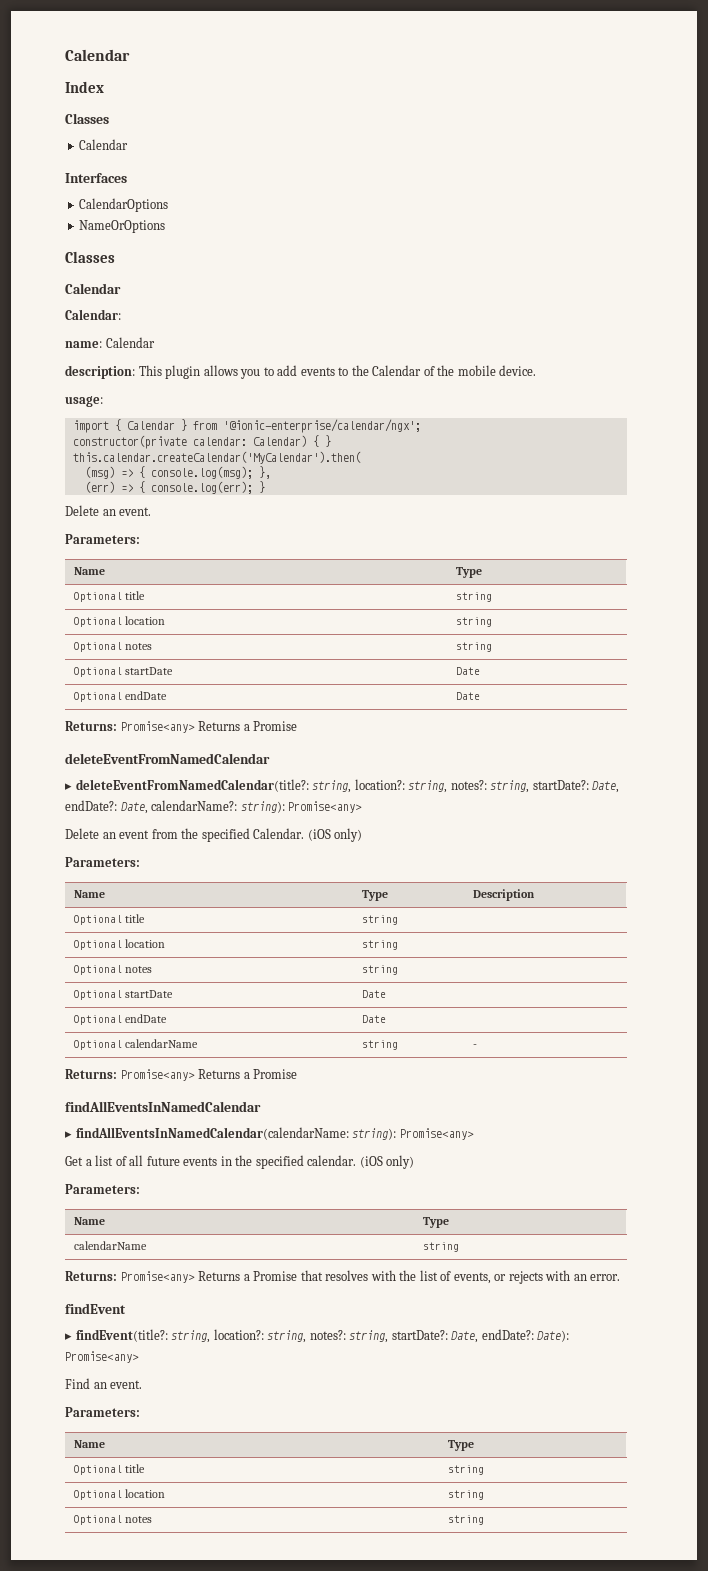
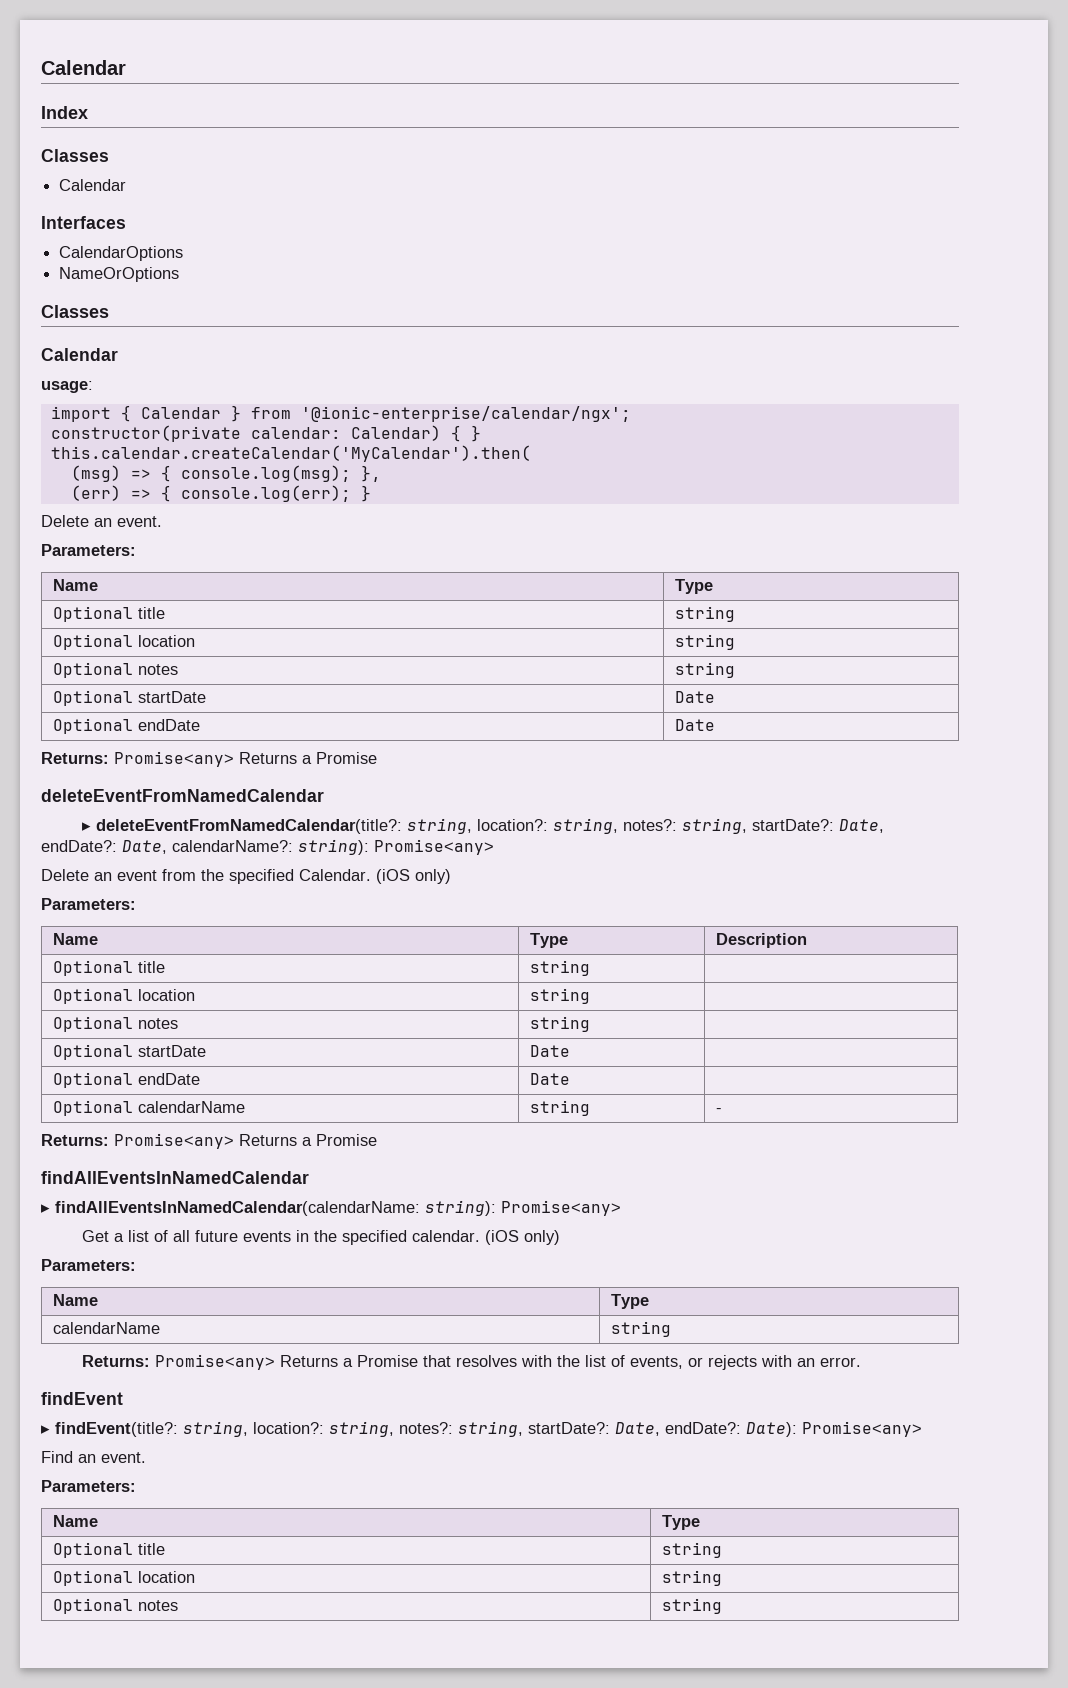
[65,309,121,320] [65,337,155,348] [65,365,537,379] // Calendar: // name: Calendar // description: This plugin allows you to add events to the Calendar of the mobile device. -> (118, 354) none

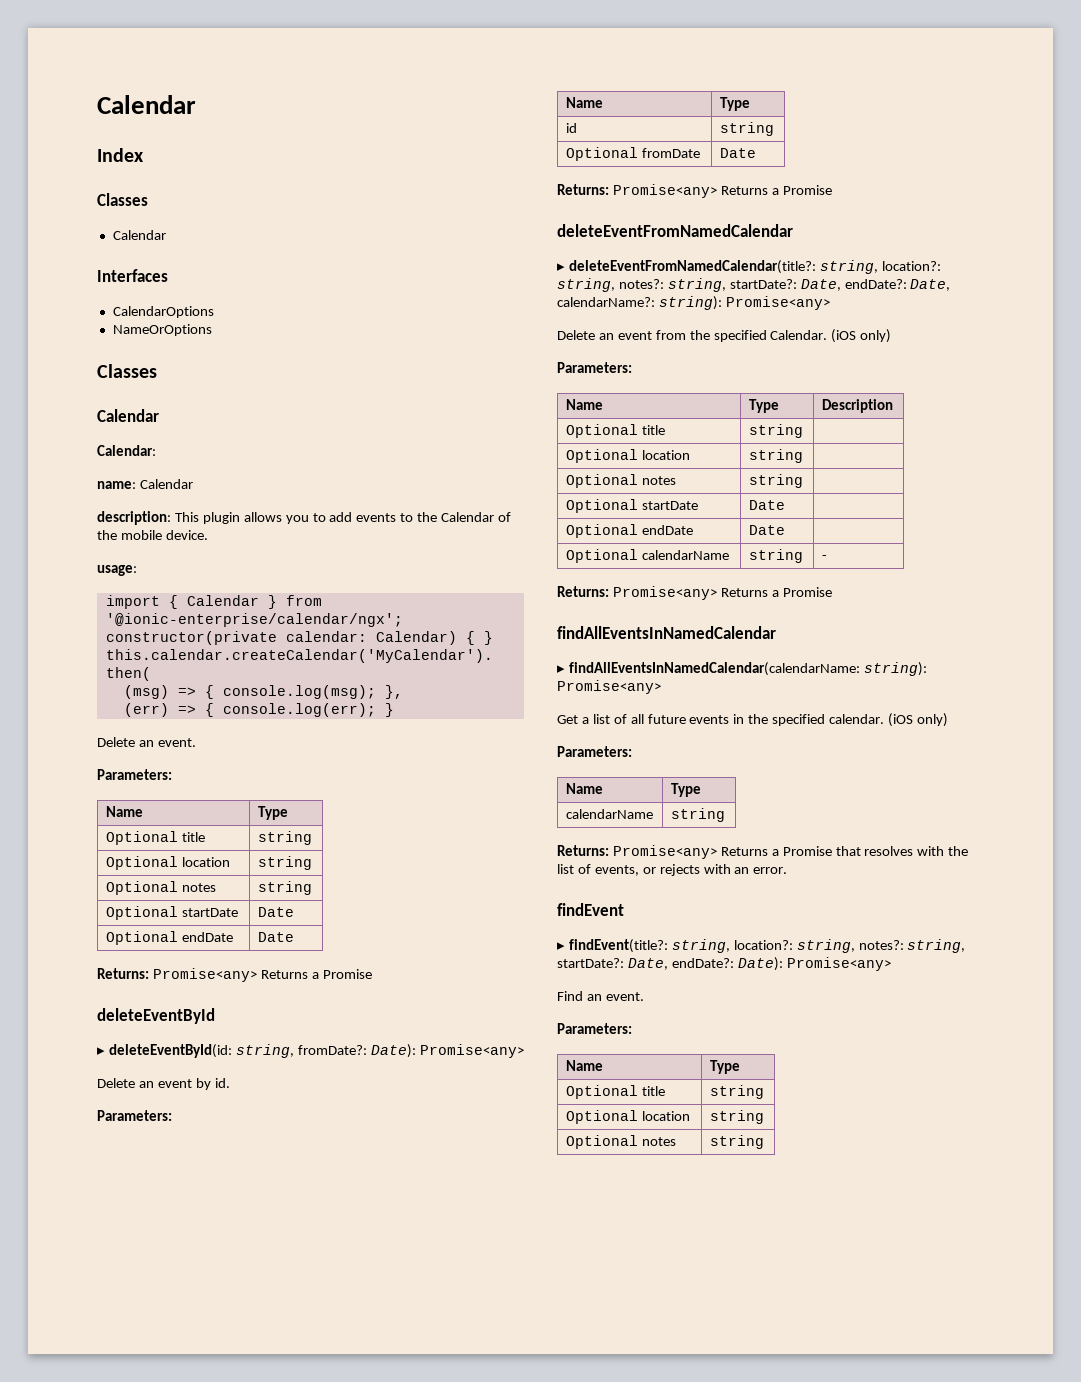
(118, 354) none -> [97,445,156,456] [97,479,193,489] [97,511,512,525] [97,530,208,540] // Calendar: // name: Calendar // description: This plugin allows you to add events to the Calendar of the mobile device.
(377, 758) none -> [97,1008,215,1024] [97,1044,524,1058] [97,1078,230,1090] [97,1110,172,1121] [565,97,603,108] [719,97,750,111] [565,123,577,133] [719,122,774,136] [565,147,700,161] [719,148,756,158] [557,184,832,198] // deleteEventById // ▸ deleteEventById(id: string, fromDate?: Date): Promise<any> // Delete an event by id. // Parameters: // Name | Type // id | string // Optional fromDate | Date // Returns: Promise<any> Returns a Promise

